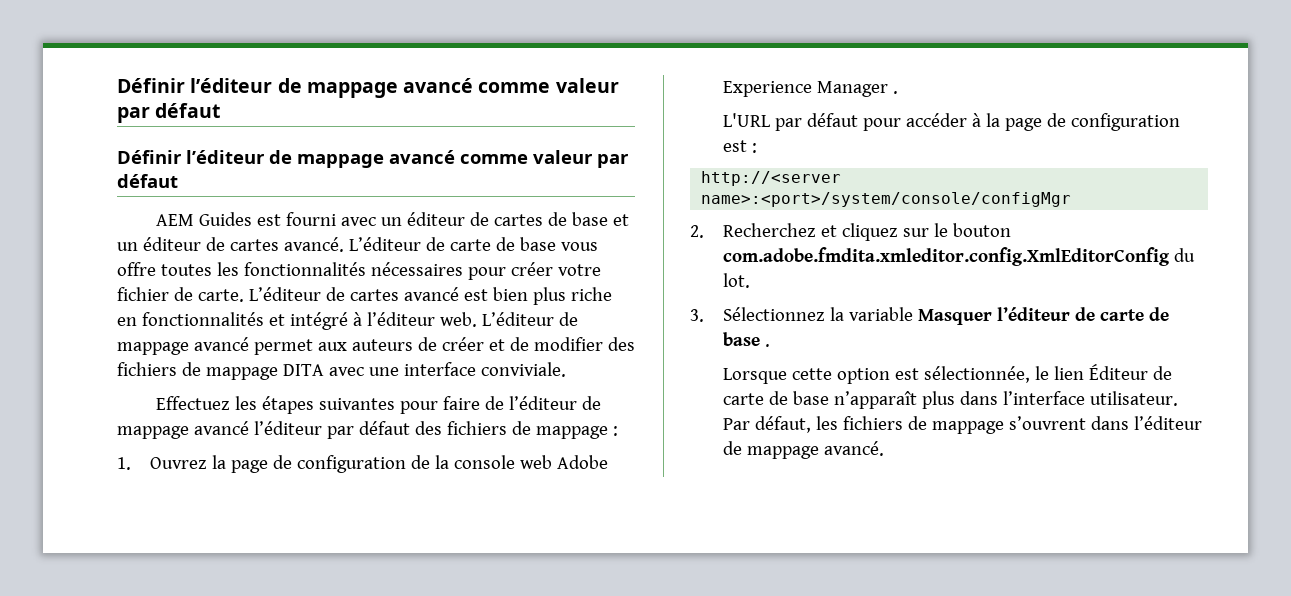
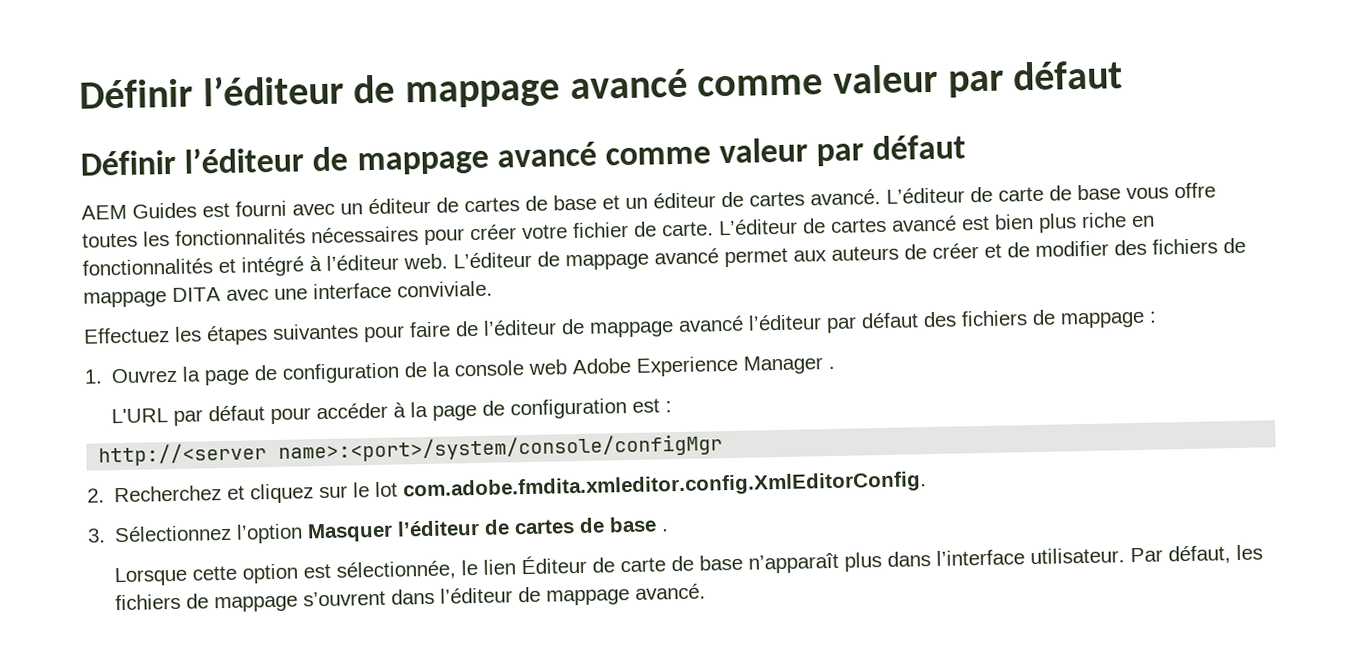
[953,223,1012,237] [723,247,1196,266] [723,273,751,288] bouton com.adobe.fmdita.xmleditor.config.XmlEditorConfig du lot. -> [375,471,928,501] lot com.adobe.fmdita.xmleditor.config.XmlEditorConfig.
[830,307,914,321] la variable -> [236,523,304,544] l’option
[1100,309,1145,321] carte -> [514,519,576,535] cartes

